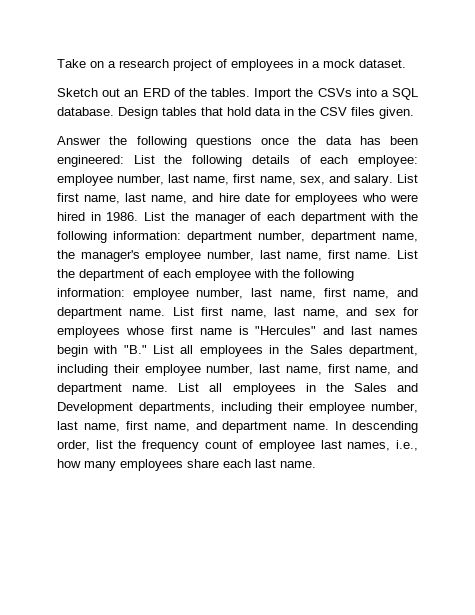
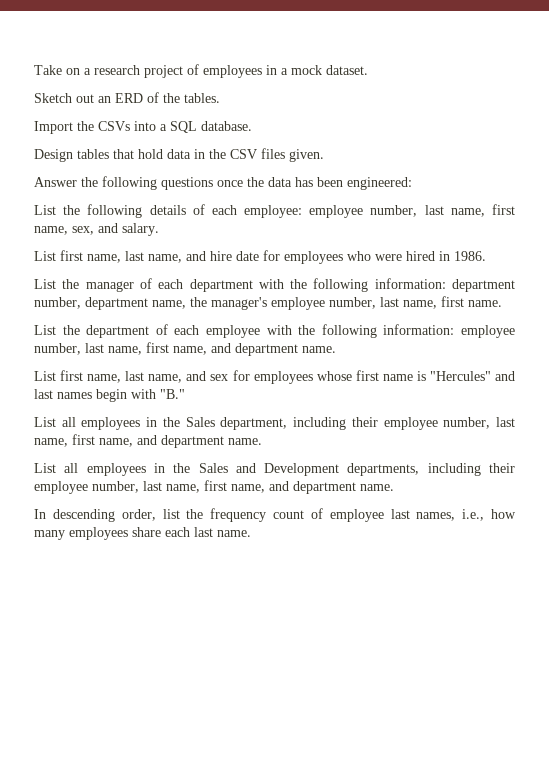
(250, 92) none -> (220, 98) //
(114, 111) none -> (252, 126) //
(124, 161) none -> (412, 183) //
(393, 180) none -> (159, 229) //
(139, 216) none -> (486, 256) //
(392, 255) none -> (502, 303) //
(166, 312) none -> (336, 349) //
(147, 349) none -> (185, 394) //
(169, 388) none -> (262, 441) //
(330, 426) none -> (394, 487) //

